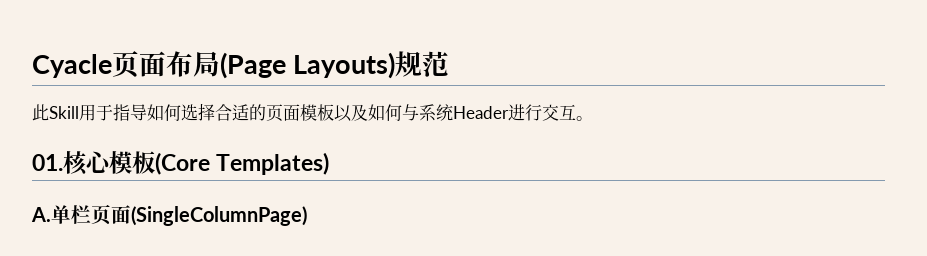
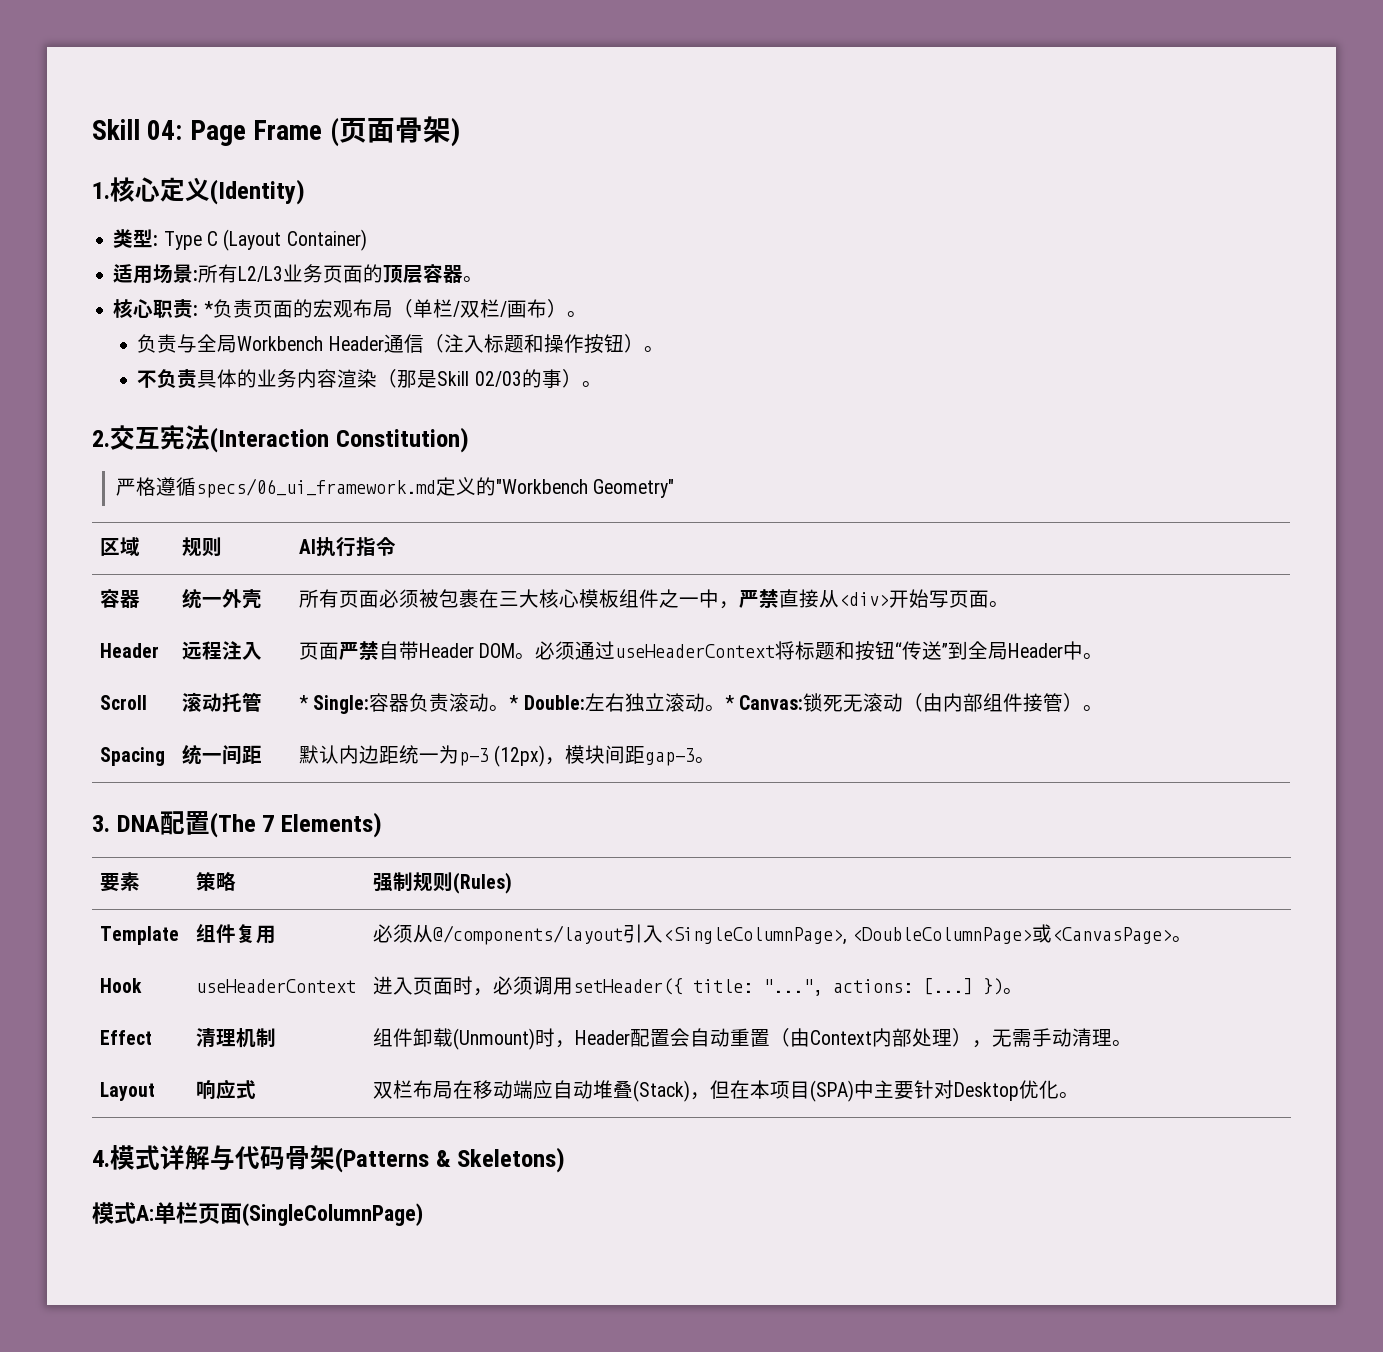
[32,51,450,79] [32,103,593,122] [32,151,330,176] [31,207,51,222] Cyacle页面布局(Page Layouts)规范 // 此Skill用于指导如何选择合适的页面模板以及如何与系统Header进行交互。 // 01.核心模板(Core Templates) // A. -> [92,116,460,147] [92,177,305,205] [113,229,367,251] [113,264,484,284] [113,299,587,319] [137,334,664,354] [137,369,602,389] [92,425,469,453] [115,477,675,498] [100,537,141,556] [182,537,223,557] [299,537,397,557] [100,589,141,608] [182,588,263,609] [299,589,1010,609] [100,643,160,658] [182,641,263,660] [299,641,1104,661] [100,695,148,710] [182,692,263,712] [299,693,1103,714] [100,747,166,766] [182,744,263,765] [299,745,716,767] [92,811,382,838] [100,872,141,892] [196,871,237,891] [373,872,513,894] [100,926,180,945] [196,924,277,944] [373,924,1193,945] [100,978,143,993] [196,979,357,993] [373,976,1024,996] [100,1030,153,1045] [196,1028,277,1048] [373,1028,1133,1050] [100,1082,156,1101] [196,1079,257,1100] [373,1080,1080,1102] [92,1145,566,1173] [92,1202,154,1224] Skill 04: Page Frame (页面骨架) // 1.核心定义(Identity) // 类型: Type C (Layout Container) // 适用场景:所有L2/L3业务页面的顶层容器。 // 核心职责: *负责页面的宏观布局（单栏/双栏/画布）。 // 负责与全局Workbench Header通信（注入标题和操作按钮）。 // 不负责具体的业务内容渲染（那是Skill 02/03的事）。 // 2.交互宪法(Interaction Constitution) // 严格遵循specs/06_ui_framework.md定义的"Workbench Geometry" // 区域 | 规则 | AI执行指令 // 容器 | 统一外壳 | 所有页面必须被包裹在三大核心模板组件之一中，严禁直接从<div>开始写页面。 // Header | 远程注入 | 页面严禁自带Header DOM。必须通过useHeaderContext将标题和按钮“传送”到全局Header中。 // Scroll | 滚动托管 | * Single:容器负责滚动。* Double:左右独立滚动。* Canvas:锁死无滚动（由内部组件接管）。 // Spacing | 统一间距 | 默认内边距统一为p-3 (12px)，模块间距gap-3。 // 3. DNA配置(The 7 Elements) // 要素 | 策略 | 强制规则(Rules) // Template | 组件复用 | 必须从@/components/layout引入<SingleColumnPage>, <DoubleColumnPage>或<CanvasPage>。 // Hook | useHeaderContext | 进入页面时，必须调用setHeader({ title: "...", actions: [...] })。 // Effect | 清理机制 | 组件卸载(Unmount)时，Header配置会自动重置（由Context内部处理），无需手动清理。 // Layout | 响应式 | 双栏布局在移动端应自动堆叠(Stack)，但在本项目(SPA)中主要针对Desktop优化。 // 4.模式详解与代码骨架(Patterns & Skeletons) // 模式A:

